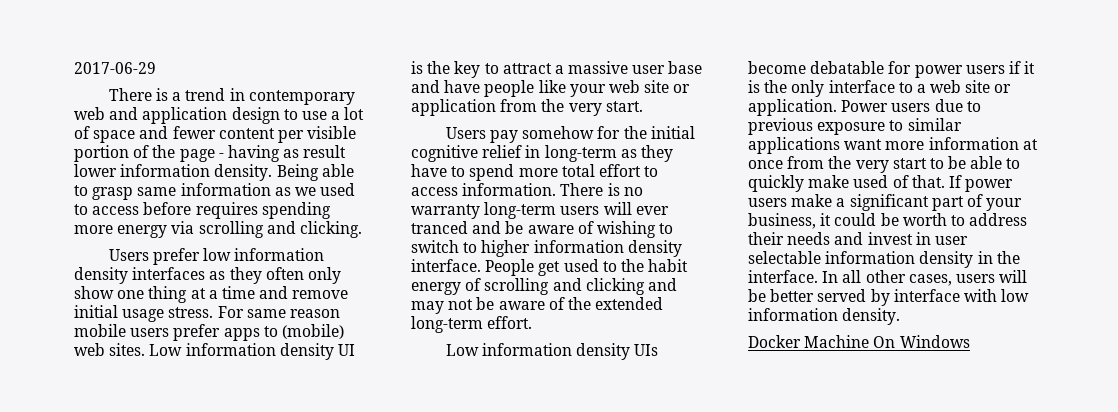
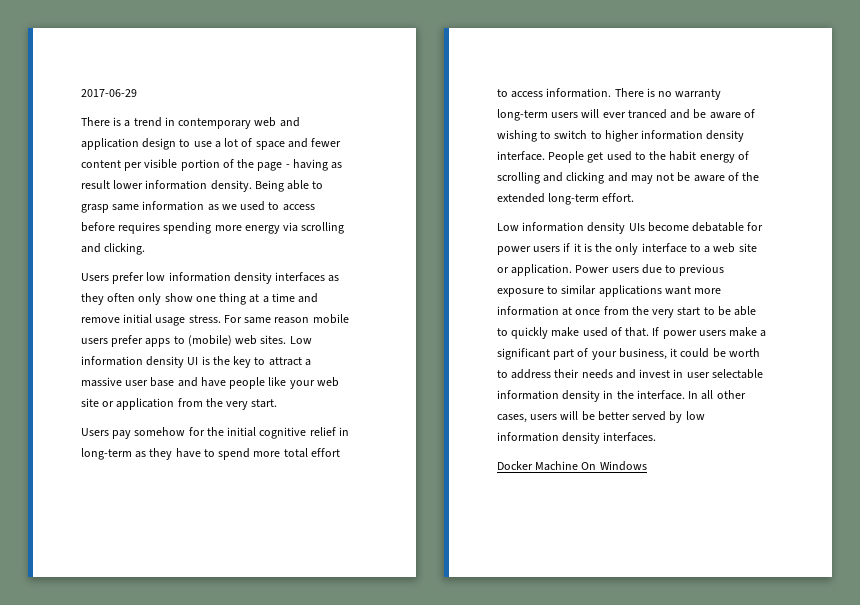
[893,289,1030,302] [748,308,901,325] interface with low information density. -> [685,411,705,420] [497,432,657,444] low information density interfaces.

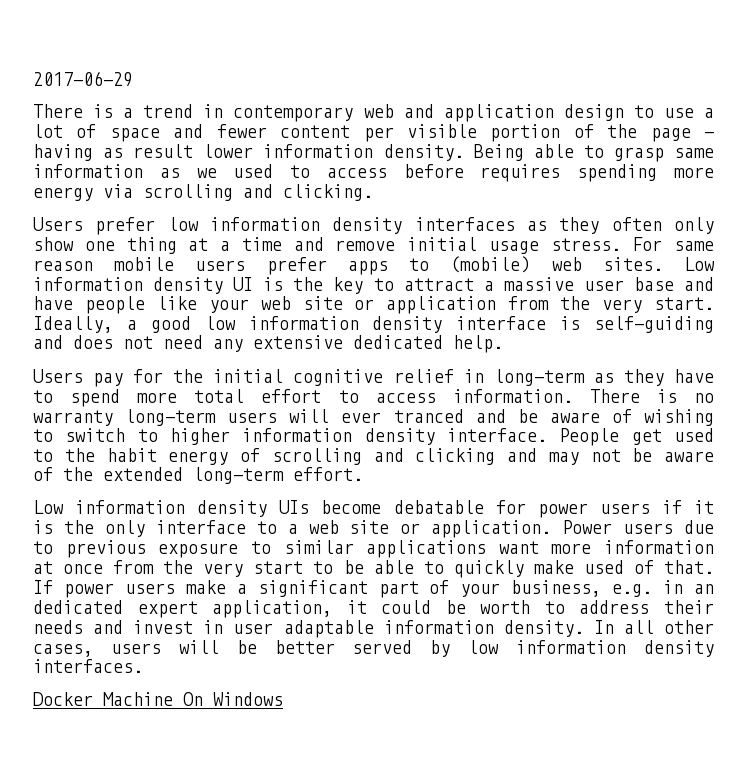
(278, 403) none -> [33,316,714,333] [33,335,503,353] Ideally, a good low information density interface is self-guiding and does not need any extensive dedicated help.
[134,427,186,436] somehow -> (124, 380) none
(667, 354) none -> [612,580,714,597] [33,600,333,618] e.g. in an dedicated expert application,
[711,369,763,379] [497,390,685,402] selectable information density in the interface. -> [283,620,584,638] adaptable information density.

